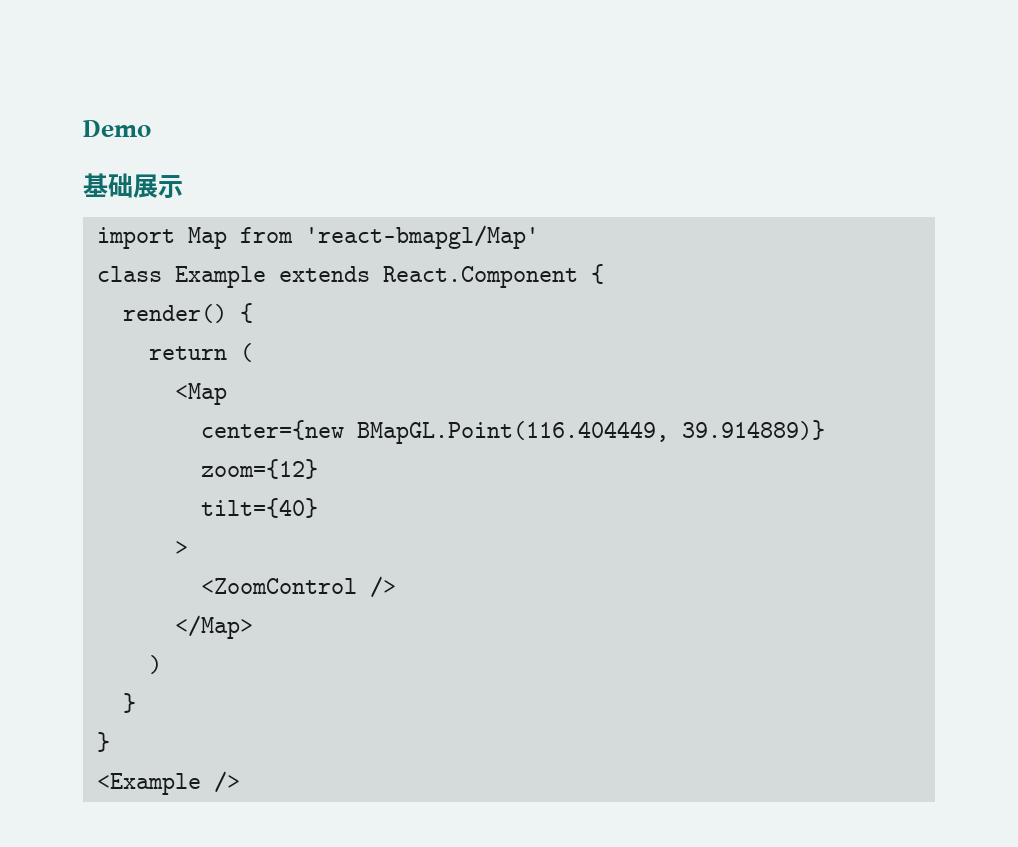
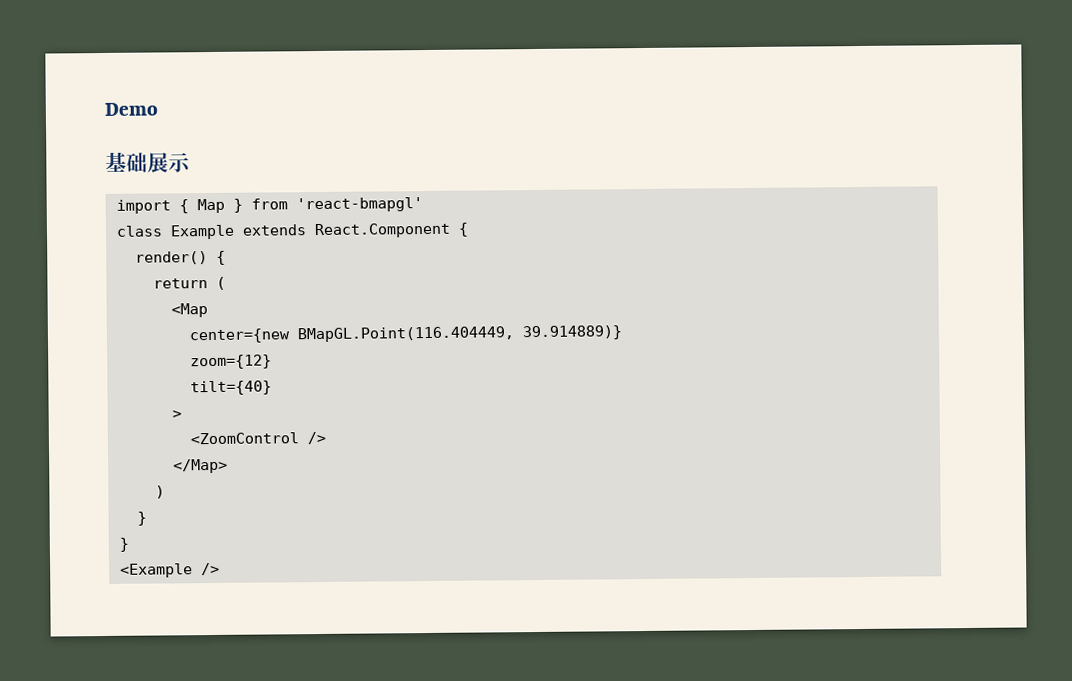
[188,225,540,249] Map from 'react-bmapgl/Map' -> [179,197,424,214] { Map } from 'react-bmapgl'

